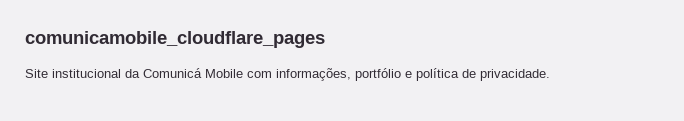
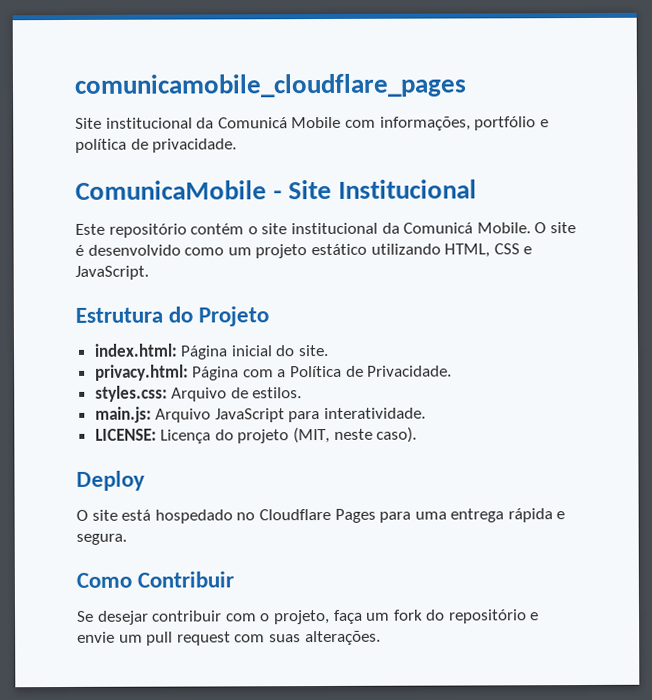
(550, 75) none -> [75,179,478,200] [75,222,576,238] [75,243,533,259] [75,265,149,280] [75,306,270,327] [93,343,330,360] [94,364,453,381] [94,385,303,402] [94,406,427,423] [94,426,418,444] [76,470,145,491] [76,508,566,524] [76,533,127,545] [76,571,235,588] [77,609,540,625] [77,630,381,646] // ComunicaMobile - Site Institucional // Este repositório contém o site institucional da Comunicá Mobile. O site é desenvolvido como um projeto estático utilizando HTML, CSS e JavaScript. // Estrutura do Projeto // index.html: Página inicial do site. // privacy.html: Página com a Política de Privacidade. // styles.css: Arquivo de estilos. // main.js: Arquivo JavaScript para interatividade. // LICENSE: Licença do projeto (MIT, neste caso). // Deploy // O site está hospedado no Cloudflare Pages para uma entrega rápida e segura. // Como Contribuir // Se desejar contribuir com o projeto, faça um fork do repositório e envie um pull request com suas alterações.

